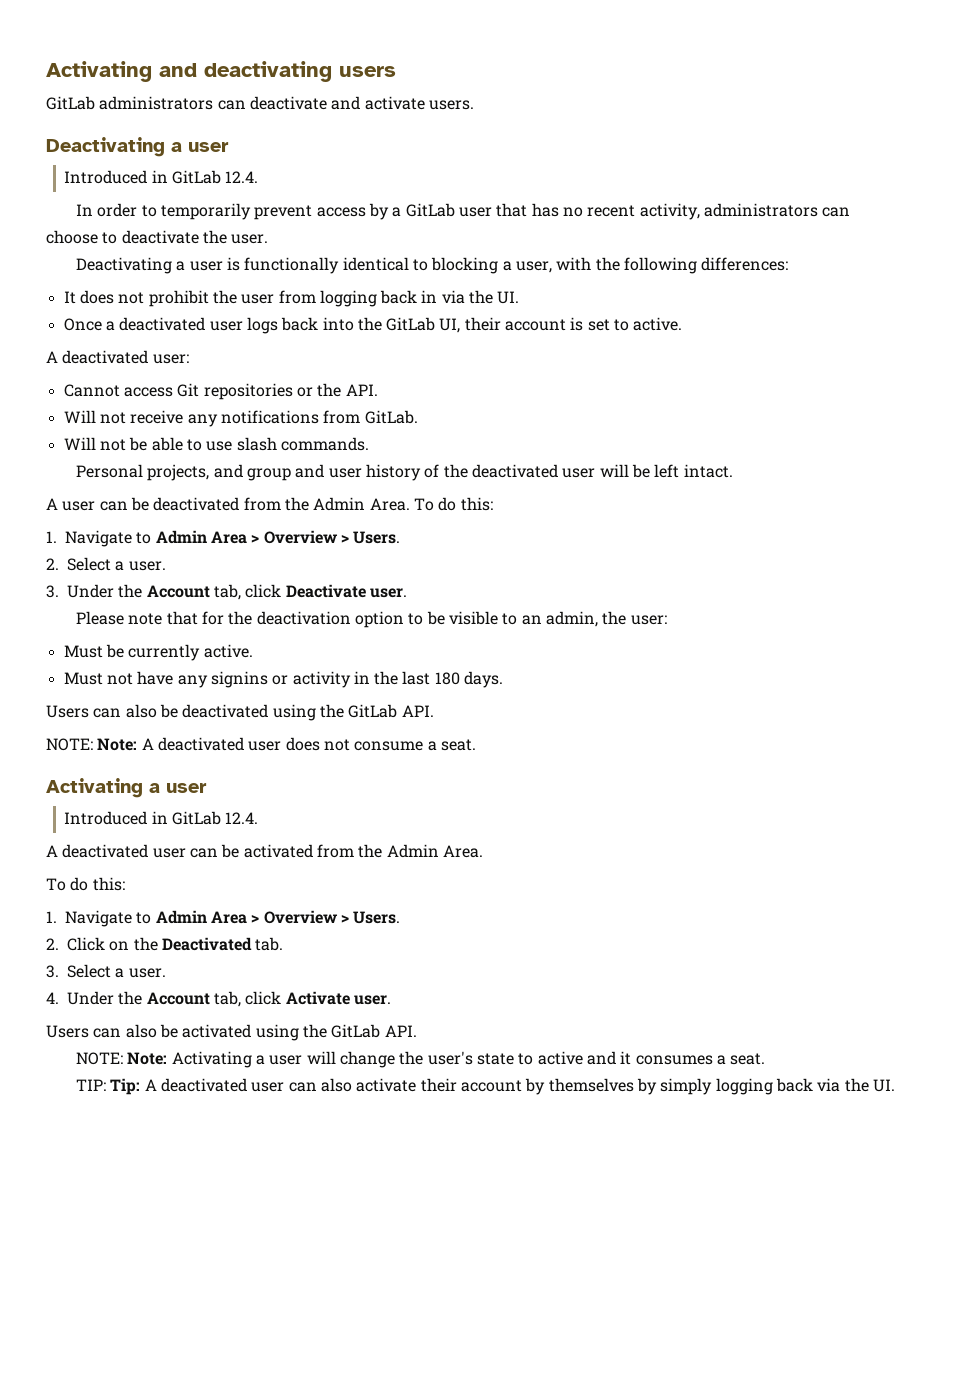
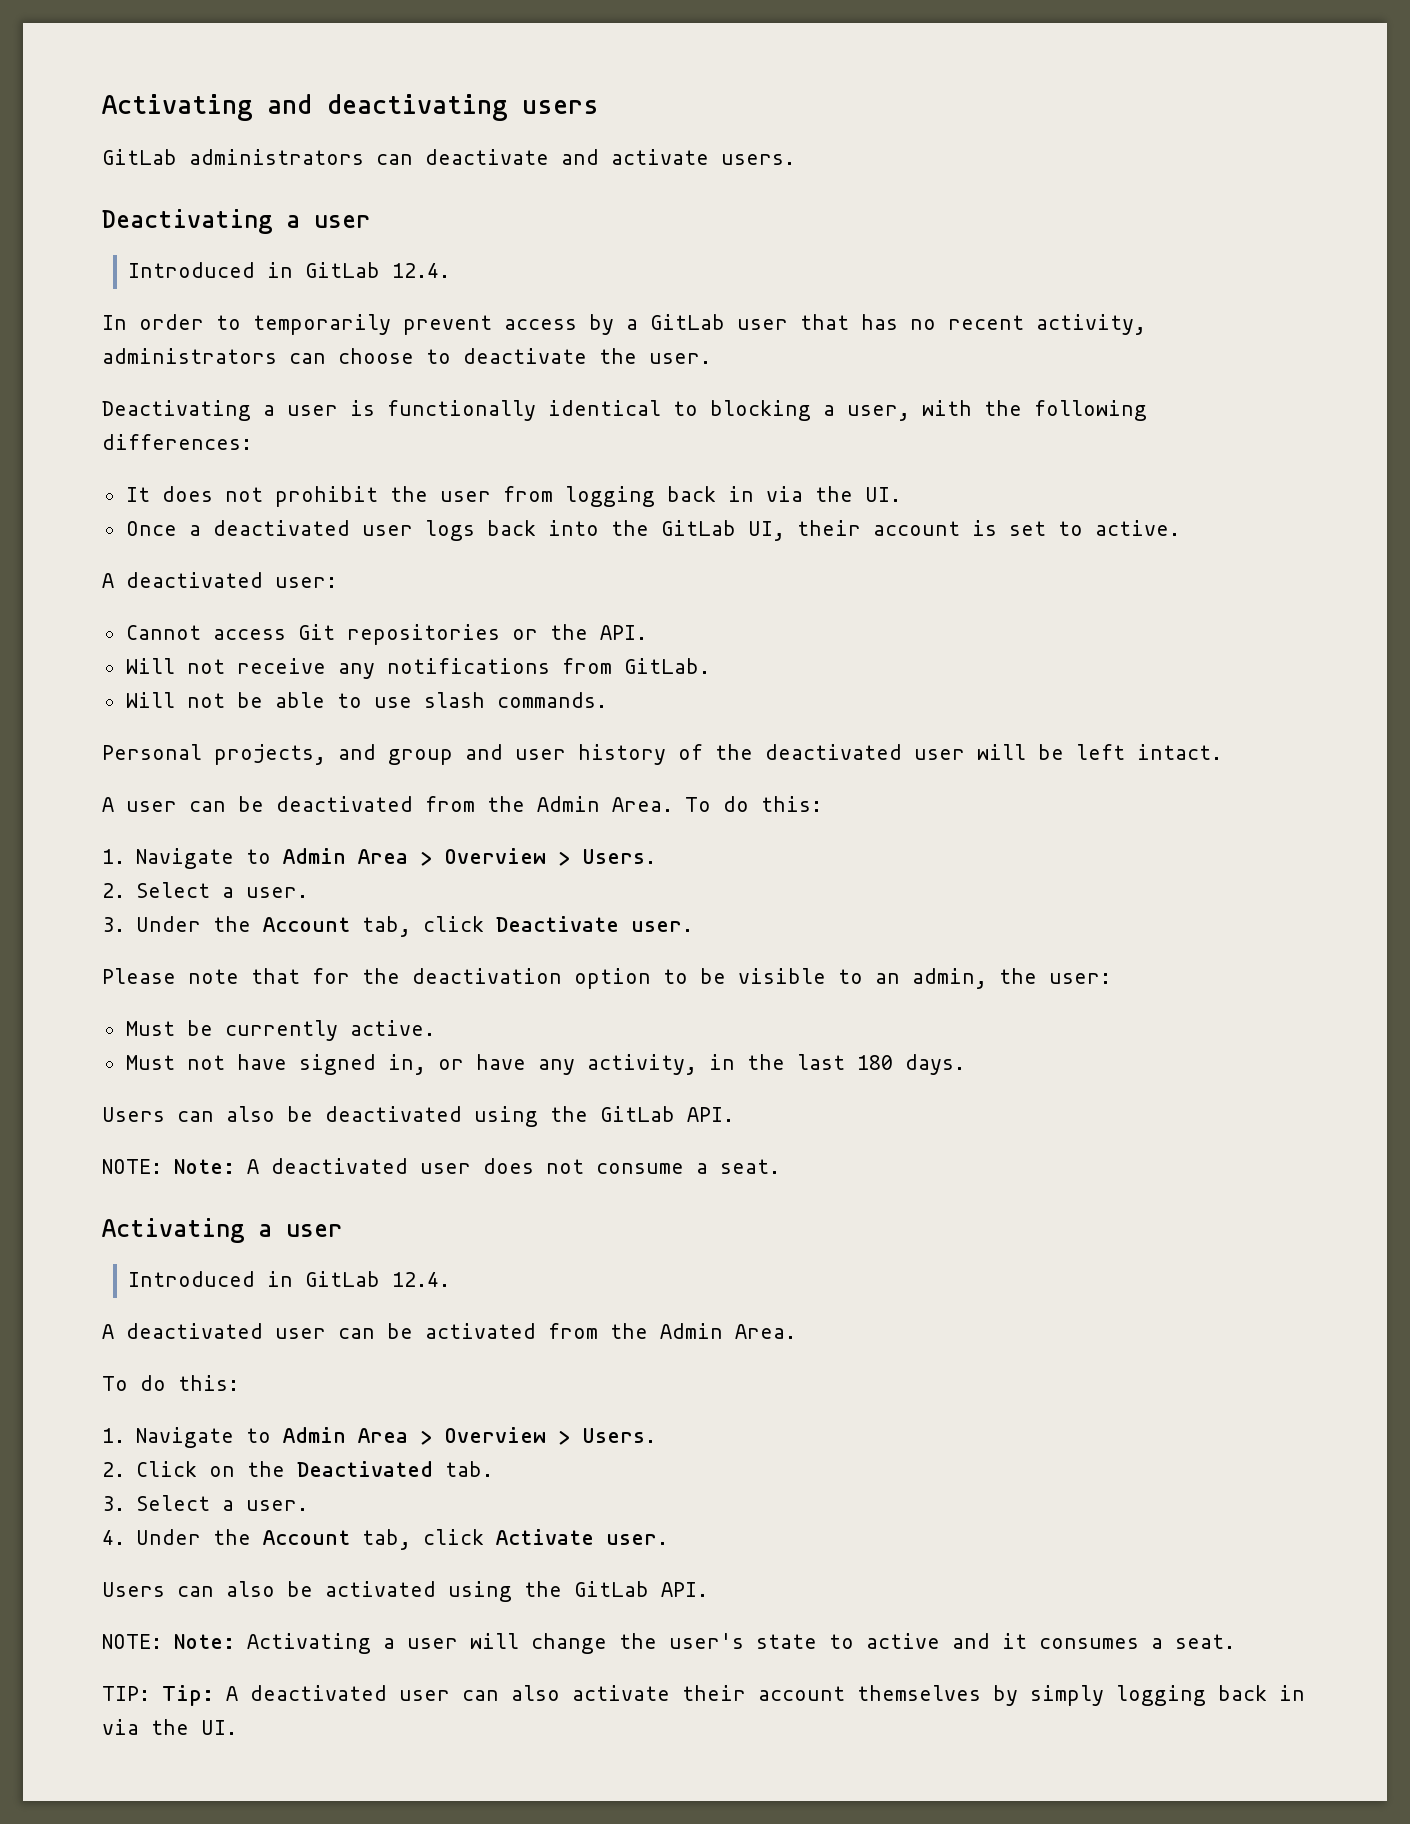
[177,671,351,688] any signins or activity -> [298,1054,697,1075] signed in, or have any activity,
[525,1078,546,1095] by -> (845, 1693) none
(813, 1085) none -> [1279,1685,1305,1701] in

